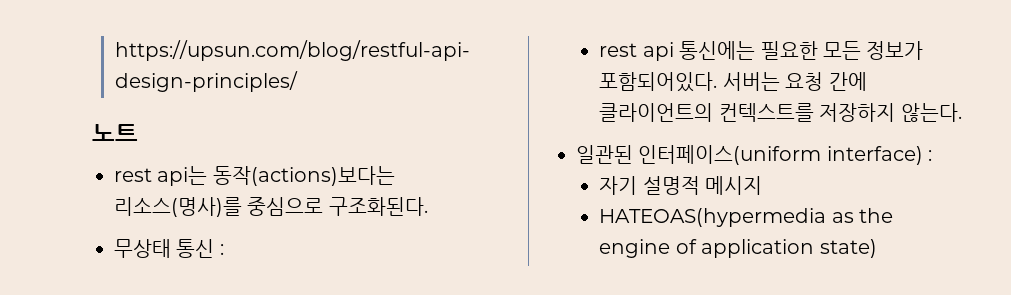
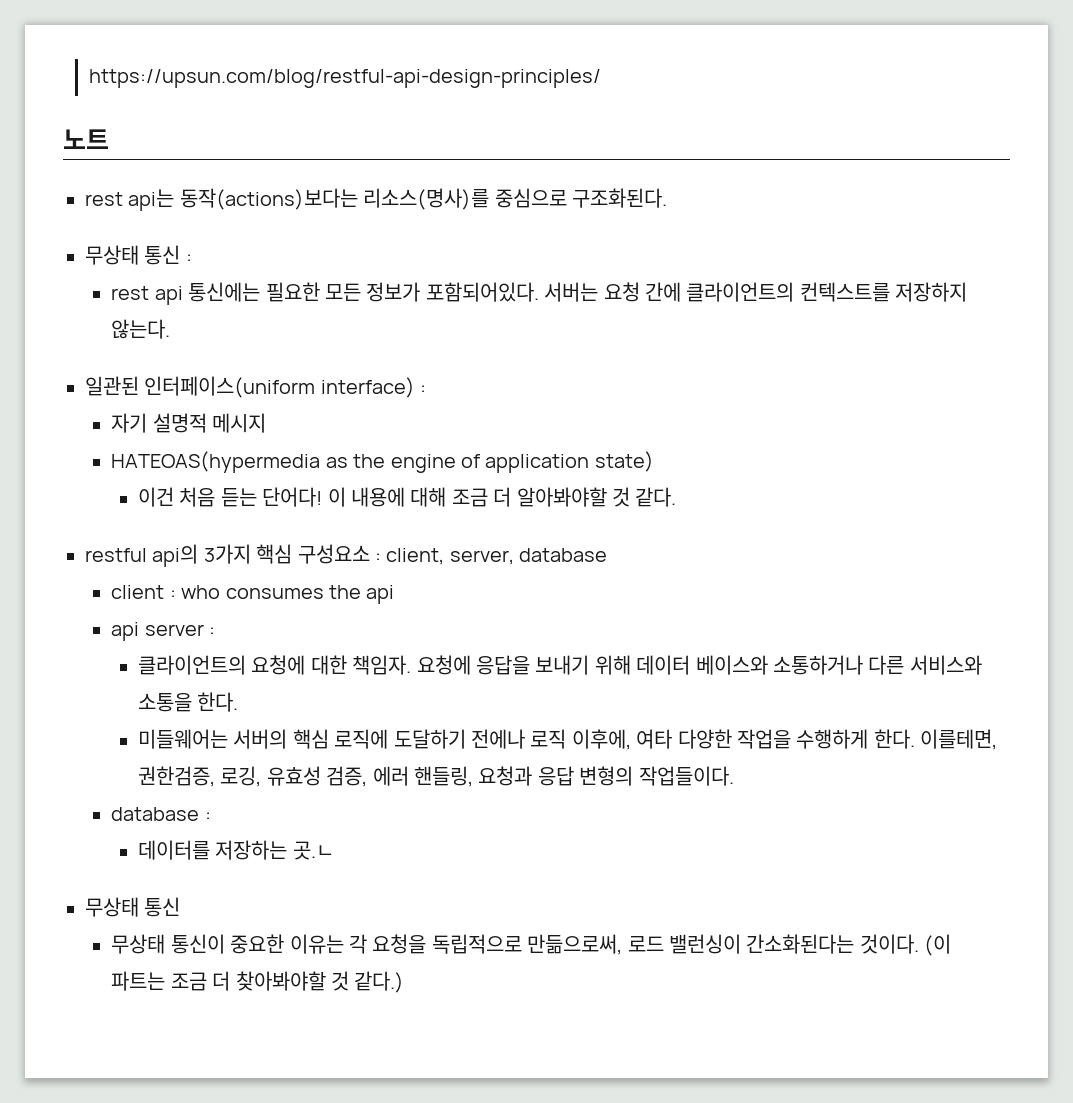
(877, 248) none -> [137,487,677,507] [85,544,608,567] [111,585,395,604] [111,622,216,641] [137,655,982,675] [137,692,239,712] [137,729,998,750] [137,766,734,787] [111,807,211,821] [137,840,334,860] [85,897,181,917] [111,934,952,956] [111,971,405,993] // 이건 처음 듣는 단어다! 이 내용에 대해 조금 더 알아봐야할 것 같다. // restful api의 3가지 핵심 구성요소 : client, server, database // client : who consumes the api // api server : // 클라이언트의 요청에 대한 책임자. 요청에 응답을 보내기 위해 데이터 베이스와 소통하거나 다른 서비스와 소통을 한다. // 미들웨어는 서버의 핵심 로직에 도달하기 전에나 로직 이후에, 여타 다양한 작업을 수행하게 한다. 이를테면, 권한검증, 로깅, 유효성 검증, 에러 핸들링, 요청과 응답 변형의 작업들이다. // database : // 데이터를 저장하는 곳.ㄴ // 무상태 통신 // 무상태 통신이 중요한 이유는 각 요청을 독립적으로 만듦으로써, 로드 밸런싱이 간소화된다는 것이다. (이 파트는 조금 더 찾아봐야할 것 같다.)

